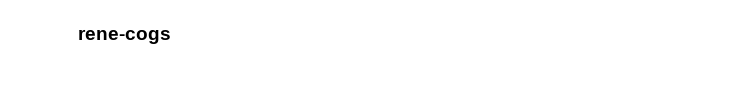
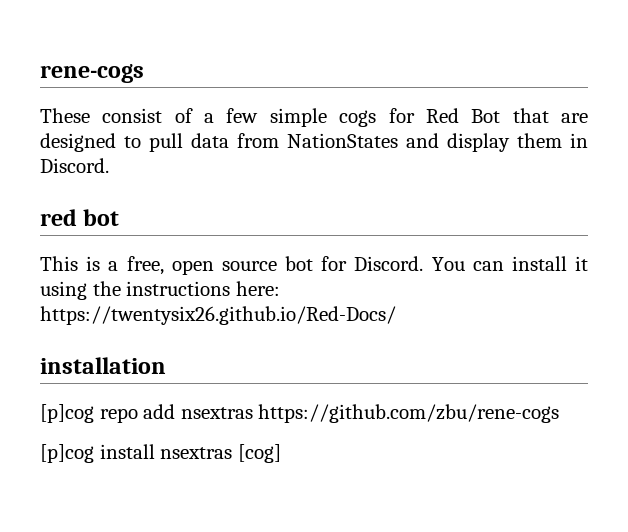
(171, 36) none -> [40,108,589,127] [40,133,588,152] [40,158,109,173] [40,209,120,226] [40,256,589,275] [40,281,280,300] [40,306,396,325] [40,357,166,374] [40,404,560,423] [40,444,281,463] // These consist of a few simple cogs for Red Bot that are designed to pull data from NationStates and display them in Discord. // red bot // This is a free, open source bot for Discord. You can install it using the instructions here: https://twentysix26.github.io/Red-Docs/ // installation // [p]cog repo add nsextras https://github.com/zbu/rene-cogs // [p]cog install nsextras [cog]

